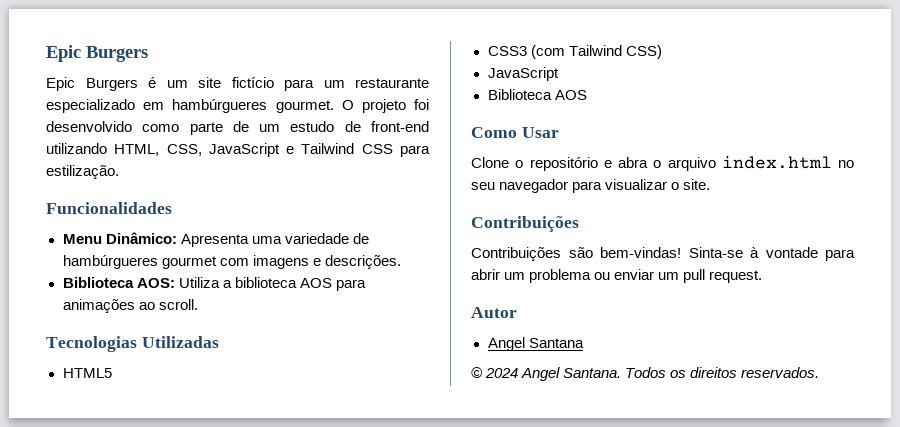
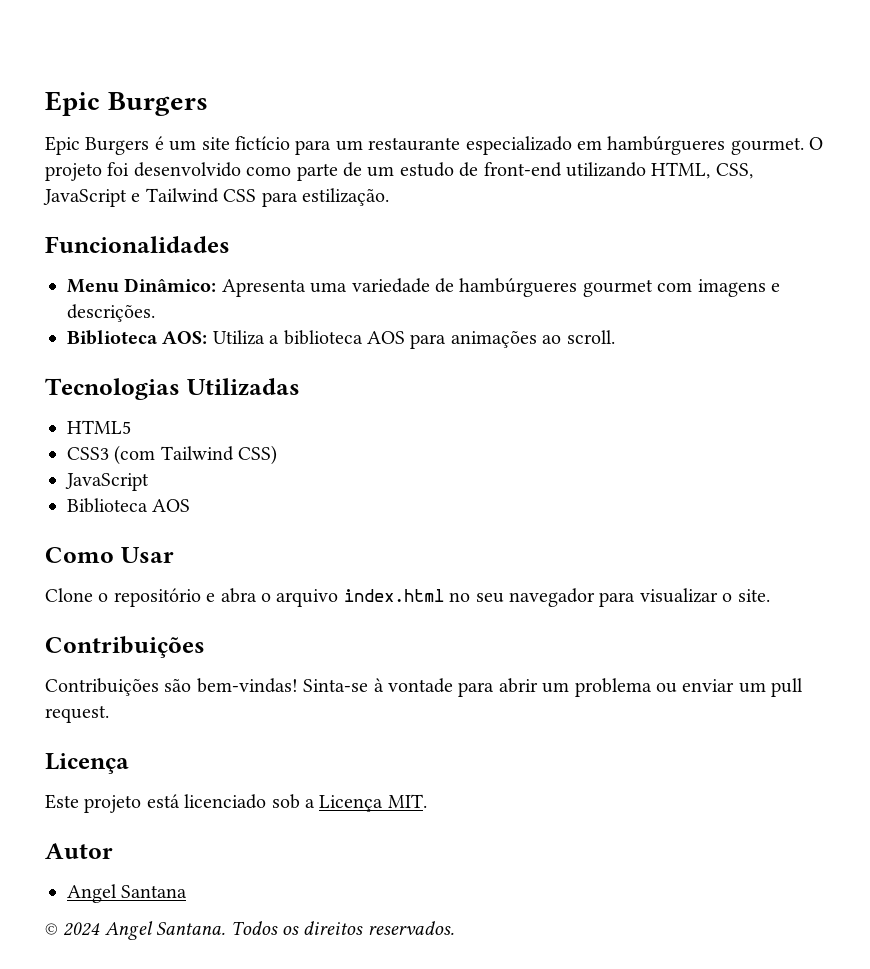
(763, 276) none -> [45,753,129,774] [45,794,427,813] // Licença // Este projeto está licenciado sob a Licença MIT.

